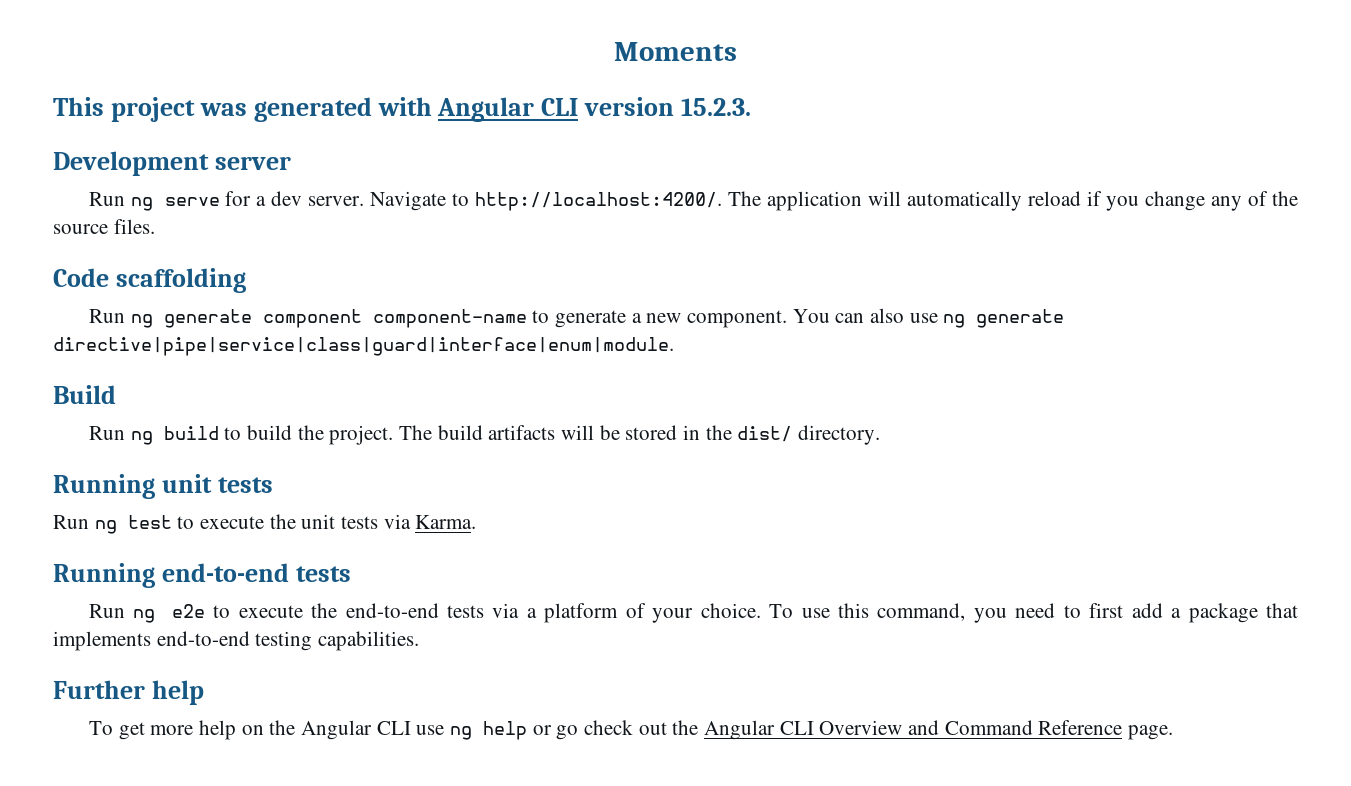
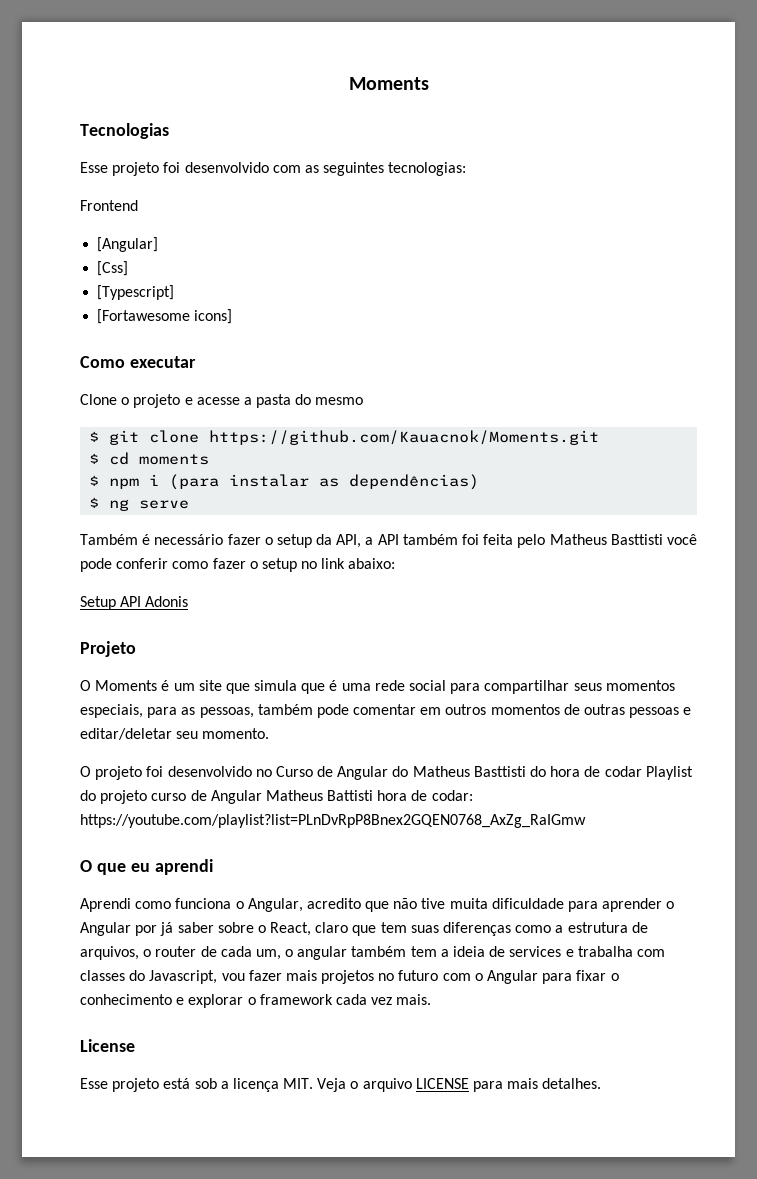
[53,97,752,122] [53,151,291,176] [88,191,1299,211] [53,219,155,234] [53,268,246,293] [88,308,1065,328] [53,337,674,356] [53,385,116,404] [88,425,880,445] [53,474,273,499] [53,514,477,534] [53,563,351,588] [88,603,1299,623] [53,631,420,651] [53,680,204,705] [88,720,1174,740] This project was generated with Angular CLI version 15.2.3. // Development server // Run ng serve for a dev server. Navigate to http://localhost:4200/. The application will automatically reload if you change any of the source files. // Code scaffolding // Run ng generate component component-name to generate a new component. You can also use ng generate directive|pipe|service|class|guard|interface|enum|module. // Build // Run ng build to build the project. The build artifacts will be stored in the dist/ directory. // Running unit tests // Run ng test to execute the unit tests via Karma. // Running end-to-end tests // Run ng e2e to execute the end-to-end tests via a platform of your choice. To use this command, you need to first add a package that implements end-to-end testing capabilities. // Further help // To get more help on the Angular CLI use ng help or go check out the Angular CLI Overview and Command Reference page. -> [80,123,169,139] [80,162,467,176] [80,200,138,211] [97,237,159,252] [97,261,129,276] [97,285,175,300] [97,309,233,324] [80,356,196,368] [80,394,364,408] [89,430,600,445] [89,452,210,465] [89,474,480,490] [89,497,190,511] [80,534,697,548] [80,558,396,572] [80,596,189,610] [80,641,136,657] [80,680,675,694] [80,704,692,718] [80,728,270,740] [80,766,693,780] [80,790,473,804] [80,814,586,828] [80,859,213,875] [80,898,675,912] [80,922,648,936] [80,946,665,960] [80,970,619,984] [80,994,432,1008] [80,1039,135,1052] [80,1078,602,1092] Tecnologias // Esse projeto foi desenvolvido com as seguintes tecnologias: // Frontend // [Angular] // [Css] // [Typescript] // [Fortawesome icons] // Como executar // Clone o projeto e acesse a pasta do mesmo // $ git clone https://github.com/Kauacnok/Moments.git // $ cd moments // $ npm i (para instalar as dependências) // $ ng serve // Também é necessário fazer o setup da API, a API também foi feita pelo Matheus Basttisti você pode conferir como fazer o setup no link abaixo: // Setup API Adonis // Projeto // O Moments é um site que simula que é uma rede social para compartilhar seus momentos especiais, para as pessoas, também pode comentar em outros momentos de outras pessoas e editar/deletar seu momento. // O projeto foi desenvolvido no Curso de Angular do Matheus Basttisti do hora de codar Playlist do projeto curso de Angular Matheus Battisti hora de codar: https://youtube.com/playlist?list=PLnDvRpP8Bnex2GQEN0768_AxZg_RaIGmw // O que eu aprendi // Aprendi como funciona o Angular, acredito que não tive muita dificuldade para aprender o Angular por já saber sobre o React, claro que tem suas diferenças como a estrutura de arquivos, o router de cada um, o angular também tem a ideia de services e trabalha com classes do Javascript, vou fazer mais projetos no futuro com o Angular para fixar o conhecimento e explorar o framework cada vez mais. // License // Esse projeto está sob a licença MIT. Veja o arquivo LICENSE para mais detalhes.

